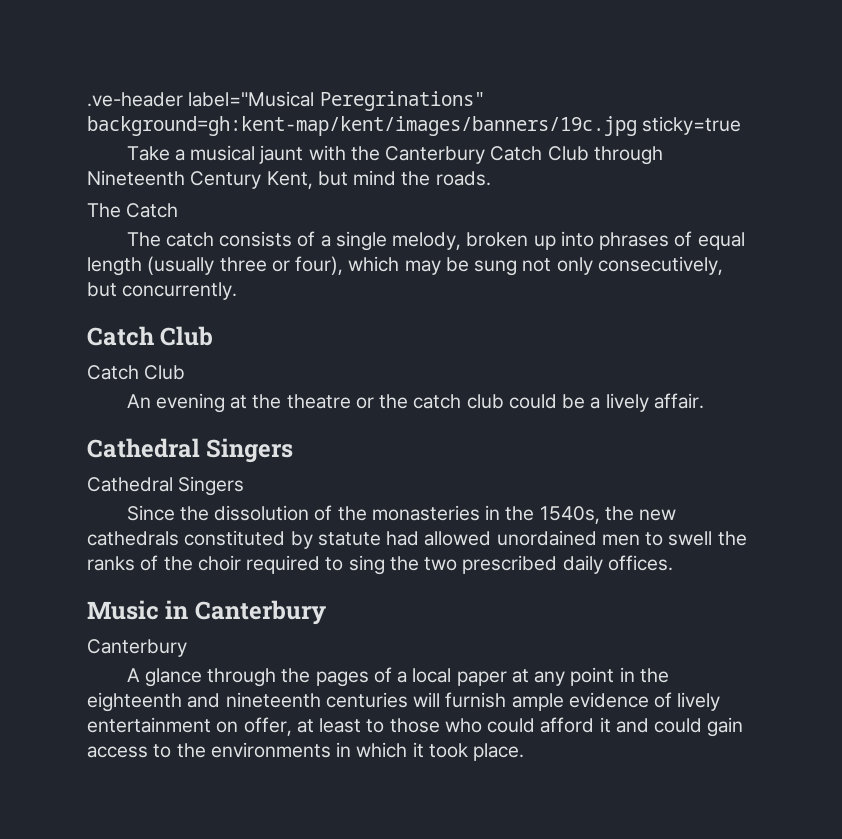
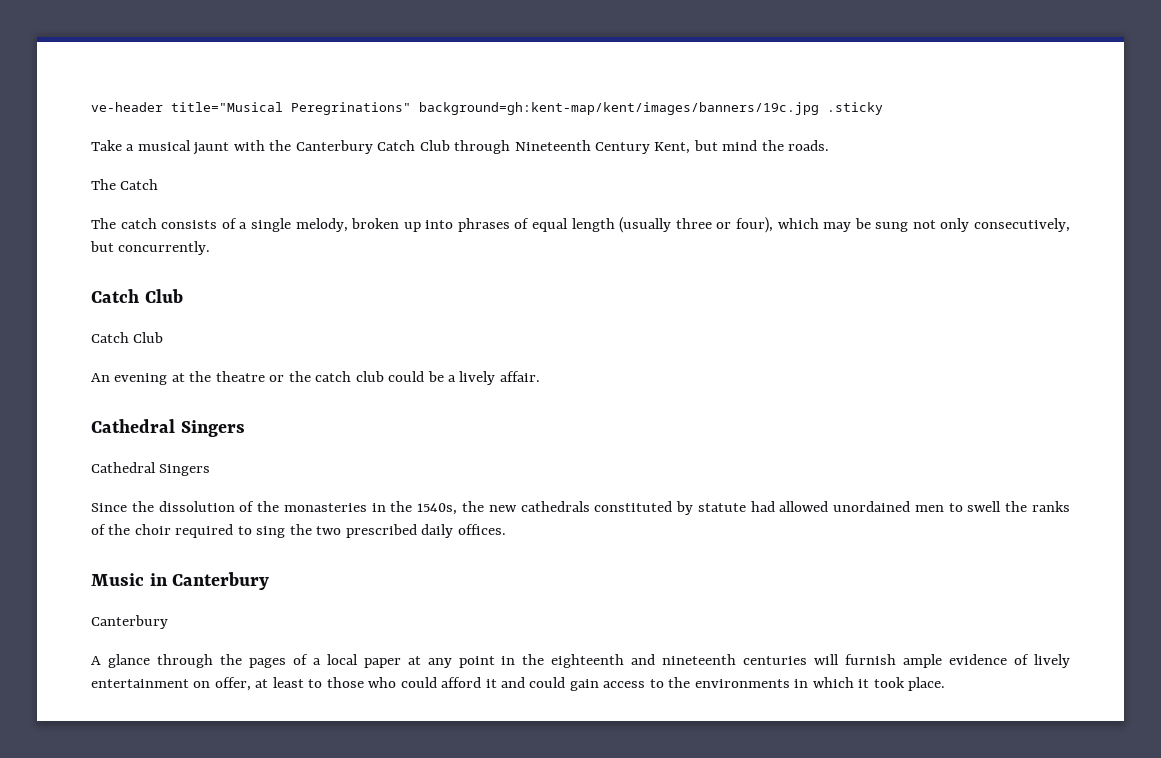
[87,91,315,107] .ve-header label="Musical -> [91,102,283,112] ve-header title="Musical
[642,116,742,135] sticky=true -> [827,102,883,115] .sticky

